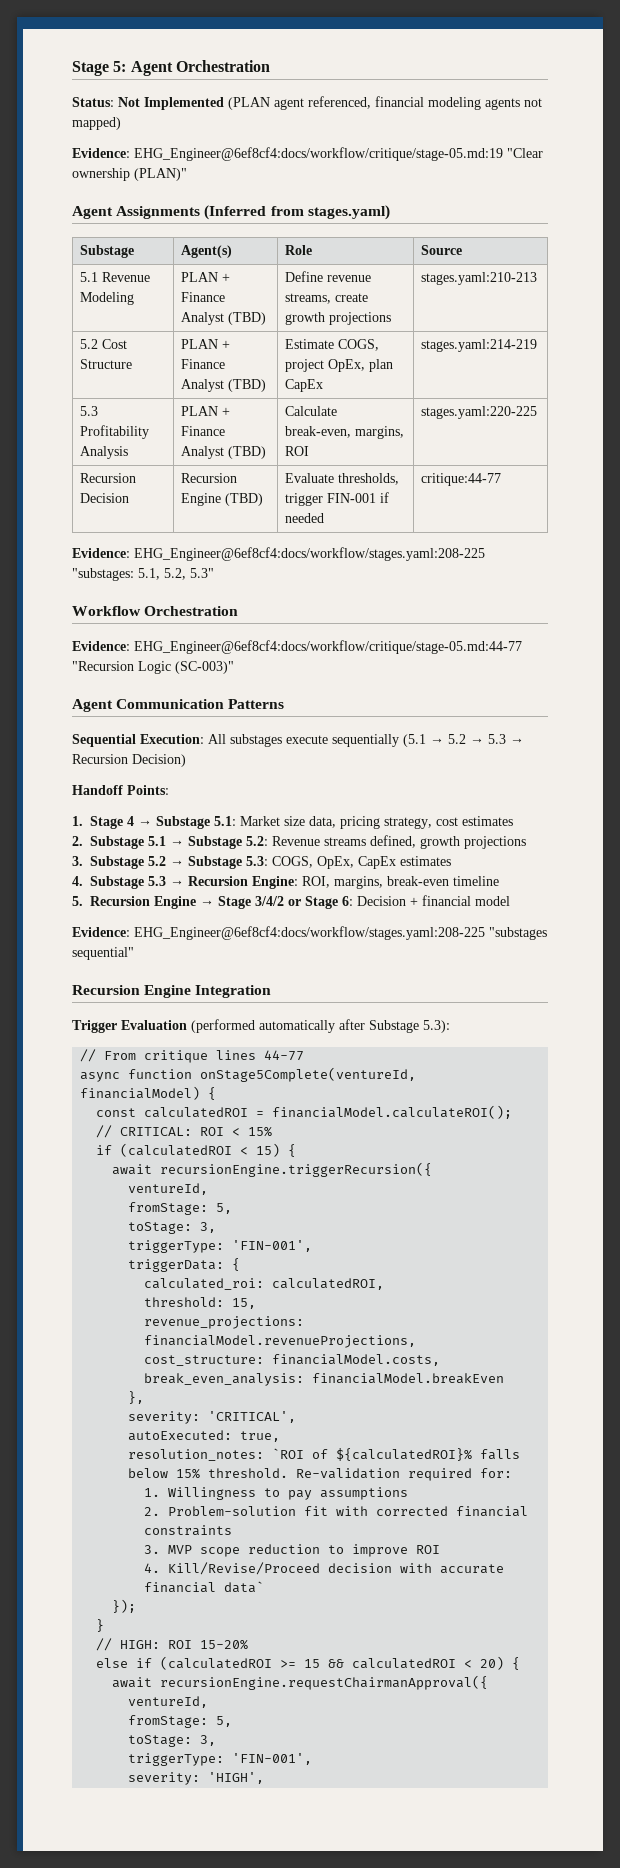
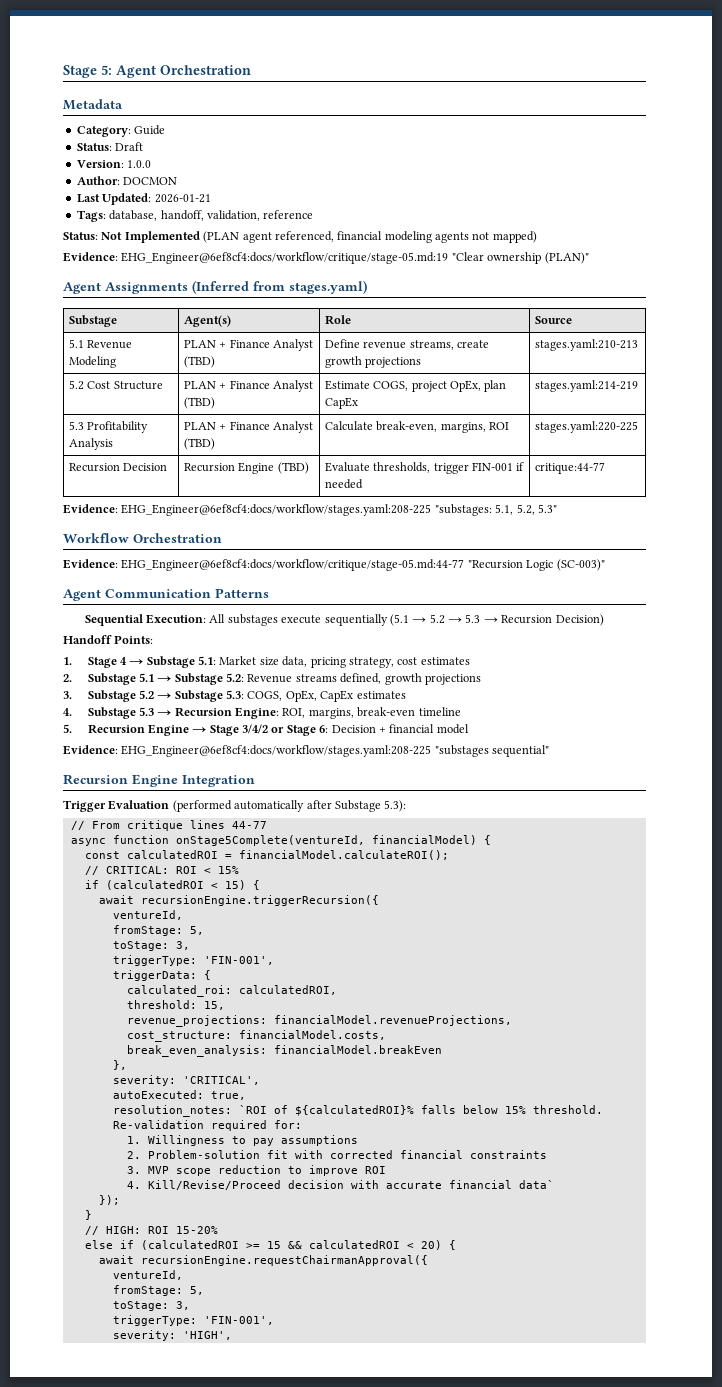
(270, 66) none -> [63,99,123,110] [76,125,166,137] [76,142,144,151] [76,160,152,168] [76,176,178,185] [76,193,211,205] [76,210,314,222] // Metadata // Category: Guide // Status: Draft // Version: 1.0.0 // Author: DOCMON // Last Updated: 2026-01-21 // Tags: database, handoff, validation, reference

